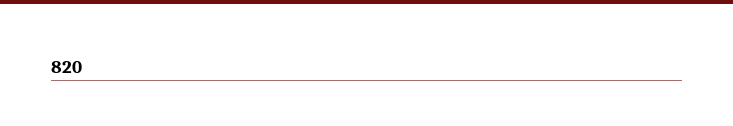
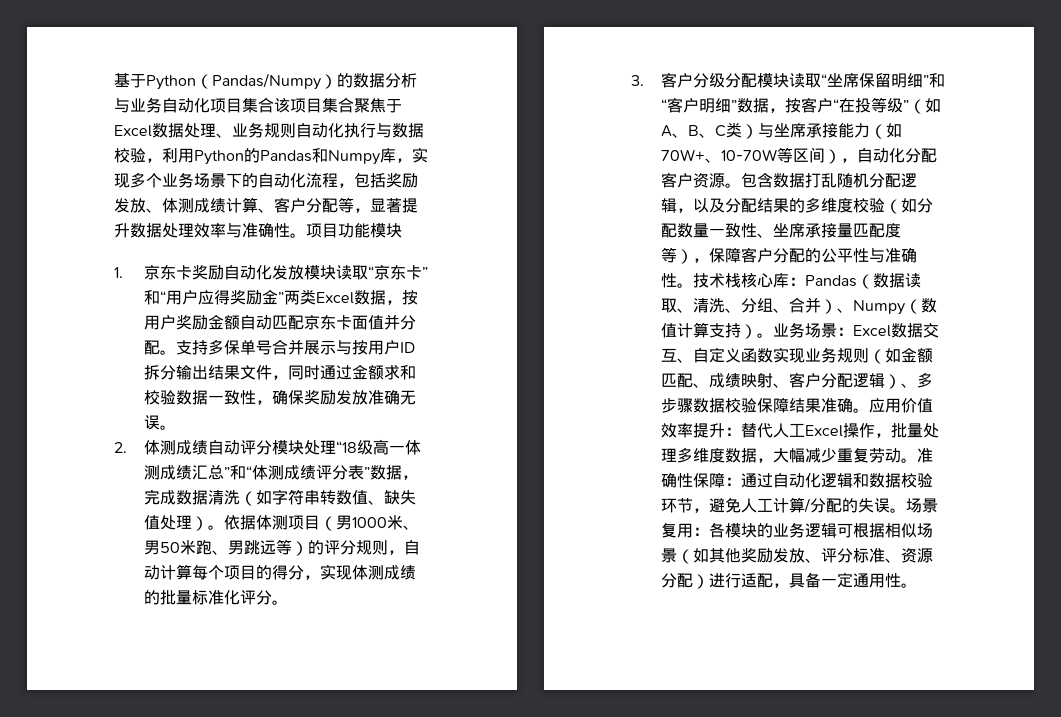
[51,61,82,73] 820 -> [114,73,417,90] [114,97,402,113] [114,122,424,138] [114,147,428,165] [114,172,418,188] [114,197,418,213] [114,223,402,238] [114,265,429,280] [144,289,419,305] [144,314,417,330] [144,339,416,355] [144,364,417,380] [144,390,417,405] [144,415,177,430] [114,439,422,455] [144,465,419,480] [144,489,417,506] [144,515,420,531] [144,539,421,556] [144,564,417,580] [144,590,289,605] [631,72,946,88] [661,97,942,114] [661,122,903,139] [661,147,938,164] [661,172,918,188] [661,197,934,214] [661,223,902,238] [661,247,918,264] [661,273,922,289] [661,297,938,315] [661,322,940,339] [661,347,934,364] [661,372,934,389] [661,397,934,413] [661,423,940,438] [661,447,934,463] [661,472,934,488] [661,497,939,513] [661,522,934,538] [661,548,934,564] [661,572,918,589] 基于Python（Pandas/Numpy）的数据分析与业务自动化项目集合该项目集合聚焦于Excel数据处理、业务规则自动化执行与数据校验，利用Python的Pandas和Numpy库，实现多个业务场景下的自动化流程，包括奖励发放、体测成绩计算、客户分配等，显著提升数据处理效率与准确性。项目功能模块 // 1.京东卡奖励自动化发放模块读取“京东卡”和“用户应得奖励金”两类Excel数据，按用户奖励金额自动匹配京东卡面值并分配。支持多保单号合并展示与按用户ID拆分输出结果文件，同时通过金额求和校验数据一致性，确保奖励发放准确无误。 // 2.体测成绩自动评分模块处理“18级高一体测成绩汇总”和“体测成绩评分表”数据，完成数据清洗（如字符串转数值、缺失值处理）。依据体测项目（男1000米、男50米跑、男跳远等）的评分规则，自动计算每个项目的得分，实现体测成绩的批量标准化评分。 // 3.客户分级分配模块读取“坐席保留明细”和“客户明细”数据，按客户“在投等级”（如A、B、C类）与坐席承接能力（如70W+、10-70W等区间），自动化分配客户资源。包含数据打乱随机分配逻辑，以及分配结果的多维度校验（如分配数量一致性、坐席承接量匹配度等），保障客户分配的公平性与准确性。技术栈核心库：Pandas（数据读取、清洗、分组、合并）、Numpy（数值计算支持）。业务场景：Excel数据交互、自定义函数实现业务规则（如金额匹配、成绩映射、客户分配逻辑）、多步骤数据校验保障结果准确。应用价值效率提升：替代人工Excel操作，批量处理多维度数据，大幅减少重复劳动。准确性保障：通过自动化逻辑和数据校验环节，避免人工计算/分配的失误。场景复用：各模块的业务逻辑可根据相似场景（如其他奖励发放、评分标准、资源分配）进行适配，具备一定通用性。

